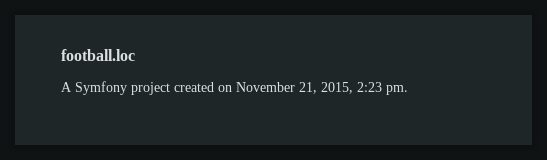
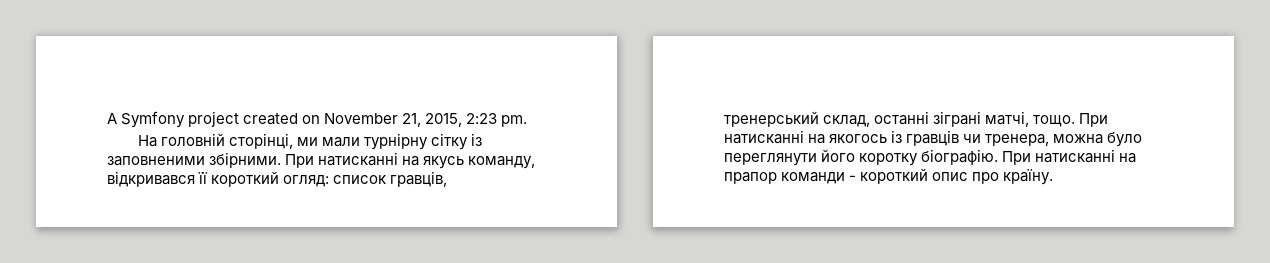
[61,49,135,61] football.loc // -> (107, 118) none
(408, 90) none -> [137,133,482,150] [107,152,536,169] [107,171,448,187] [724,111,1109,127] [724,130,1143,147] [724,149,1137,166] [724,168,1054,185] // На головній сторінці, ми мали турнірну сітку із заповненими збірними. При натисканні на якусь команду, відкривався її короткий огляд: список гравців, тренерський склад, останні зіграні матчі, тощо. При натисканні на якогось із гравців чи тренера, можна було переглянути його коротку біографію. При натисканні на прапор команди - короткий опис про країну.

